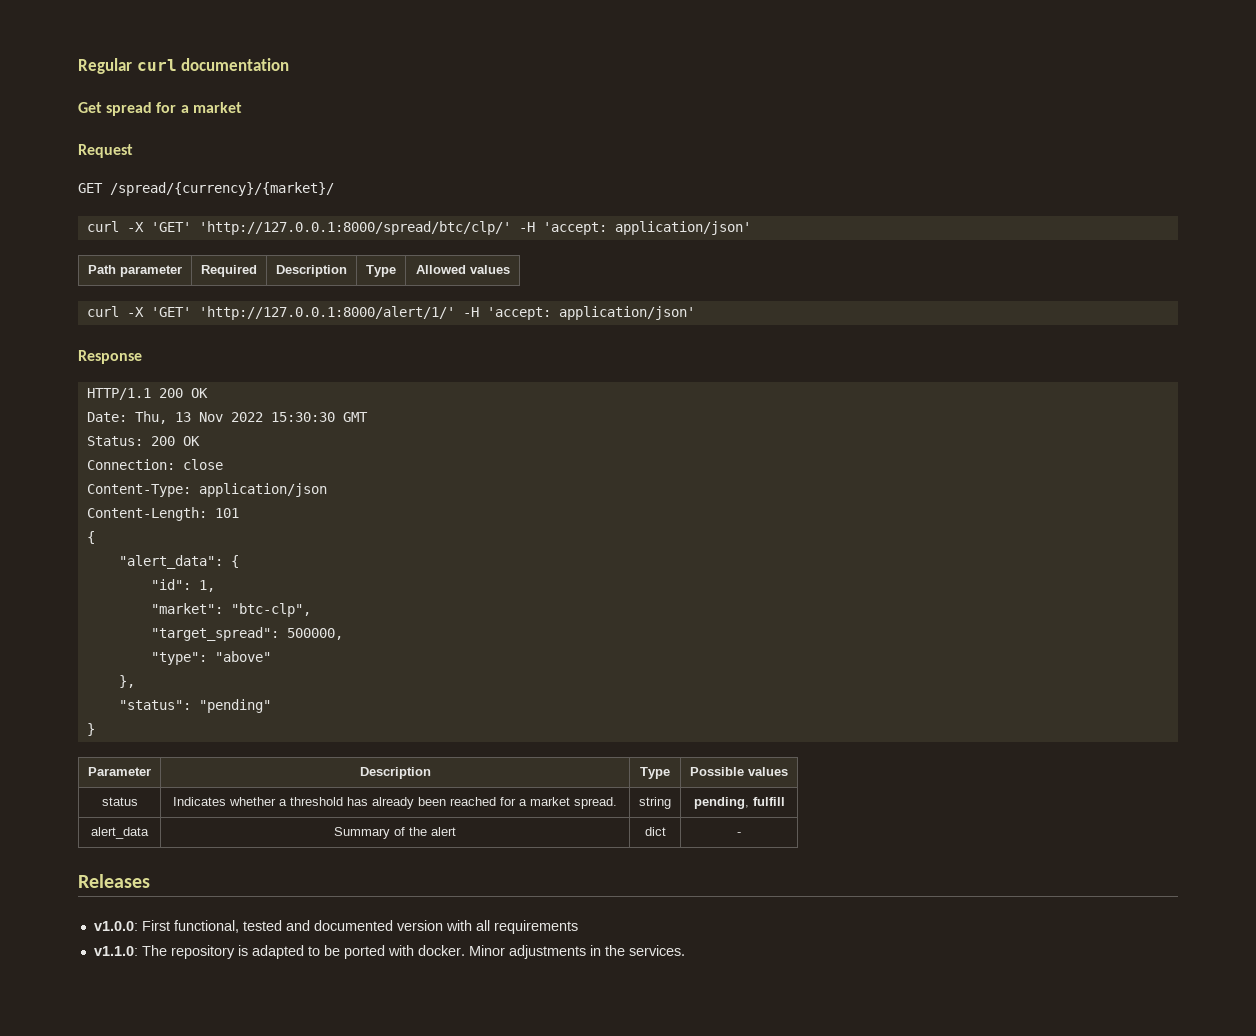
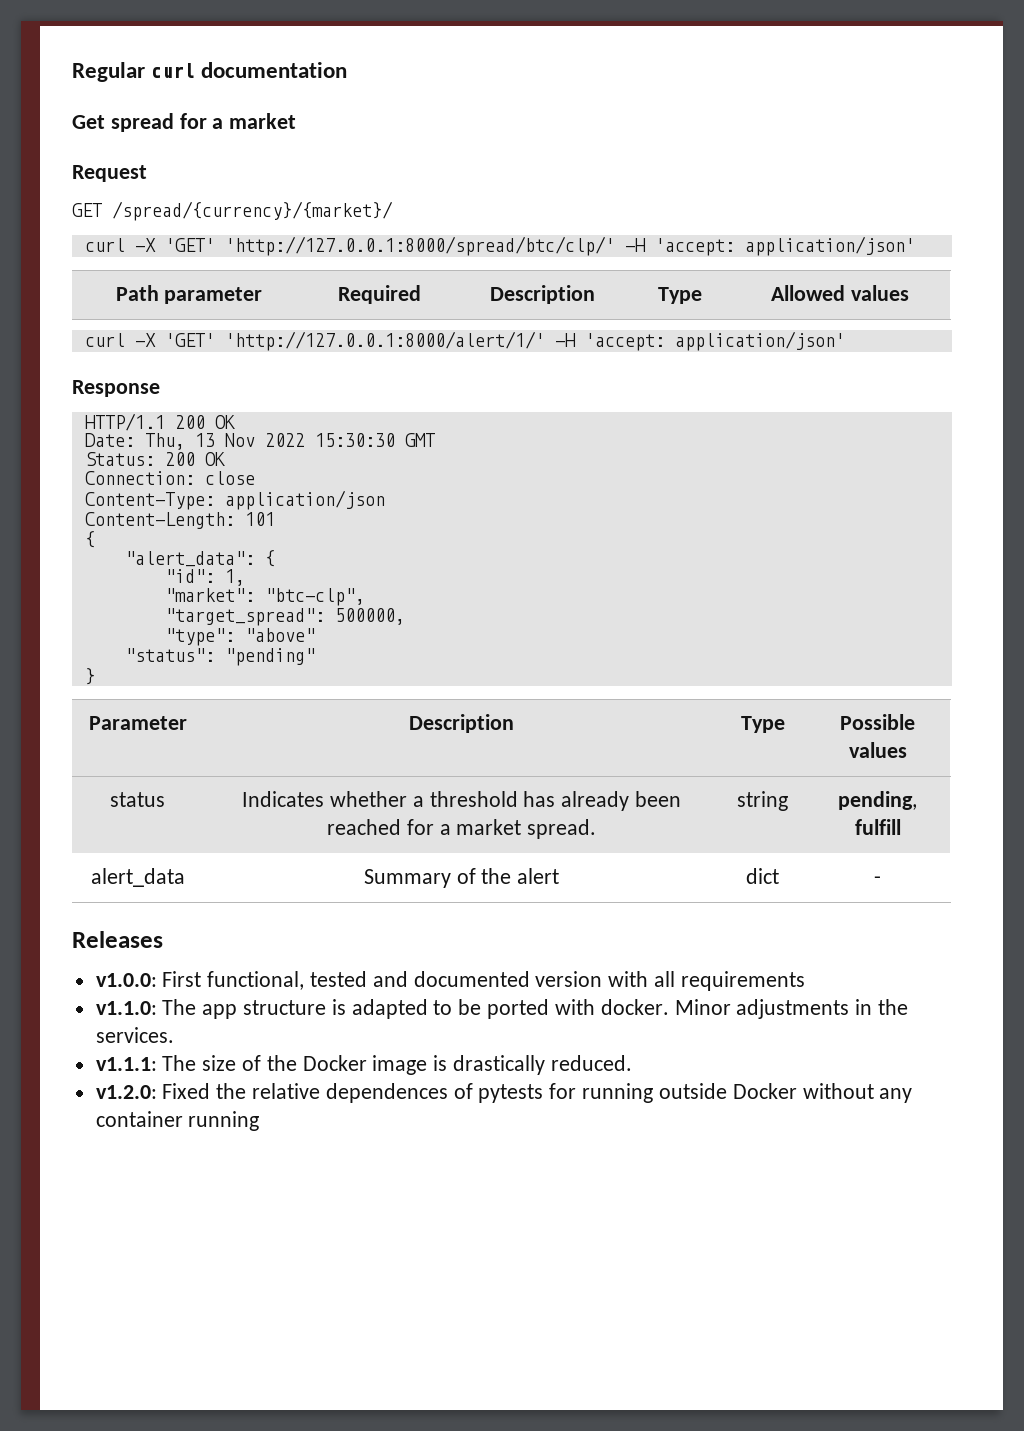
[118,675,135,688] // }, -> (315, 635) none
[170,945,235,959] repository -> [202,1000,327,1019] app structure
(685, 950) none -> [95,1055,632,1075] [95,1083,913,1103] [95,1111,260,1131] // v1.1.1: The size of the Docker image is drastically reduced. // v1.2.0: Fixed the relative dependences of pytests for running outside Docker without any container running

